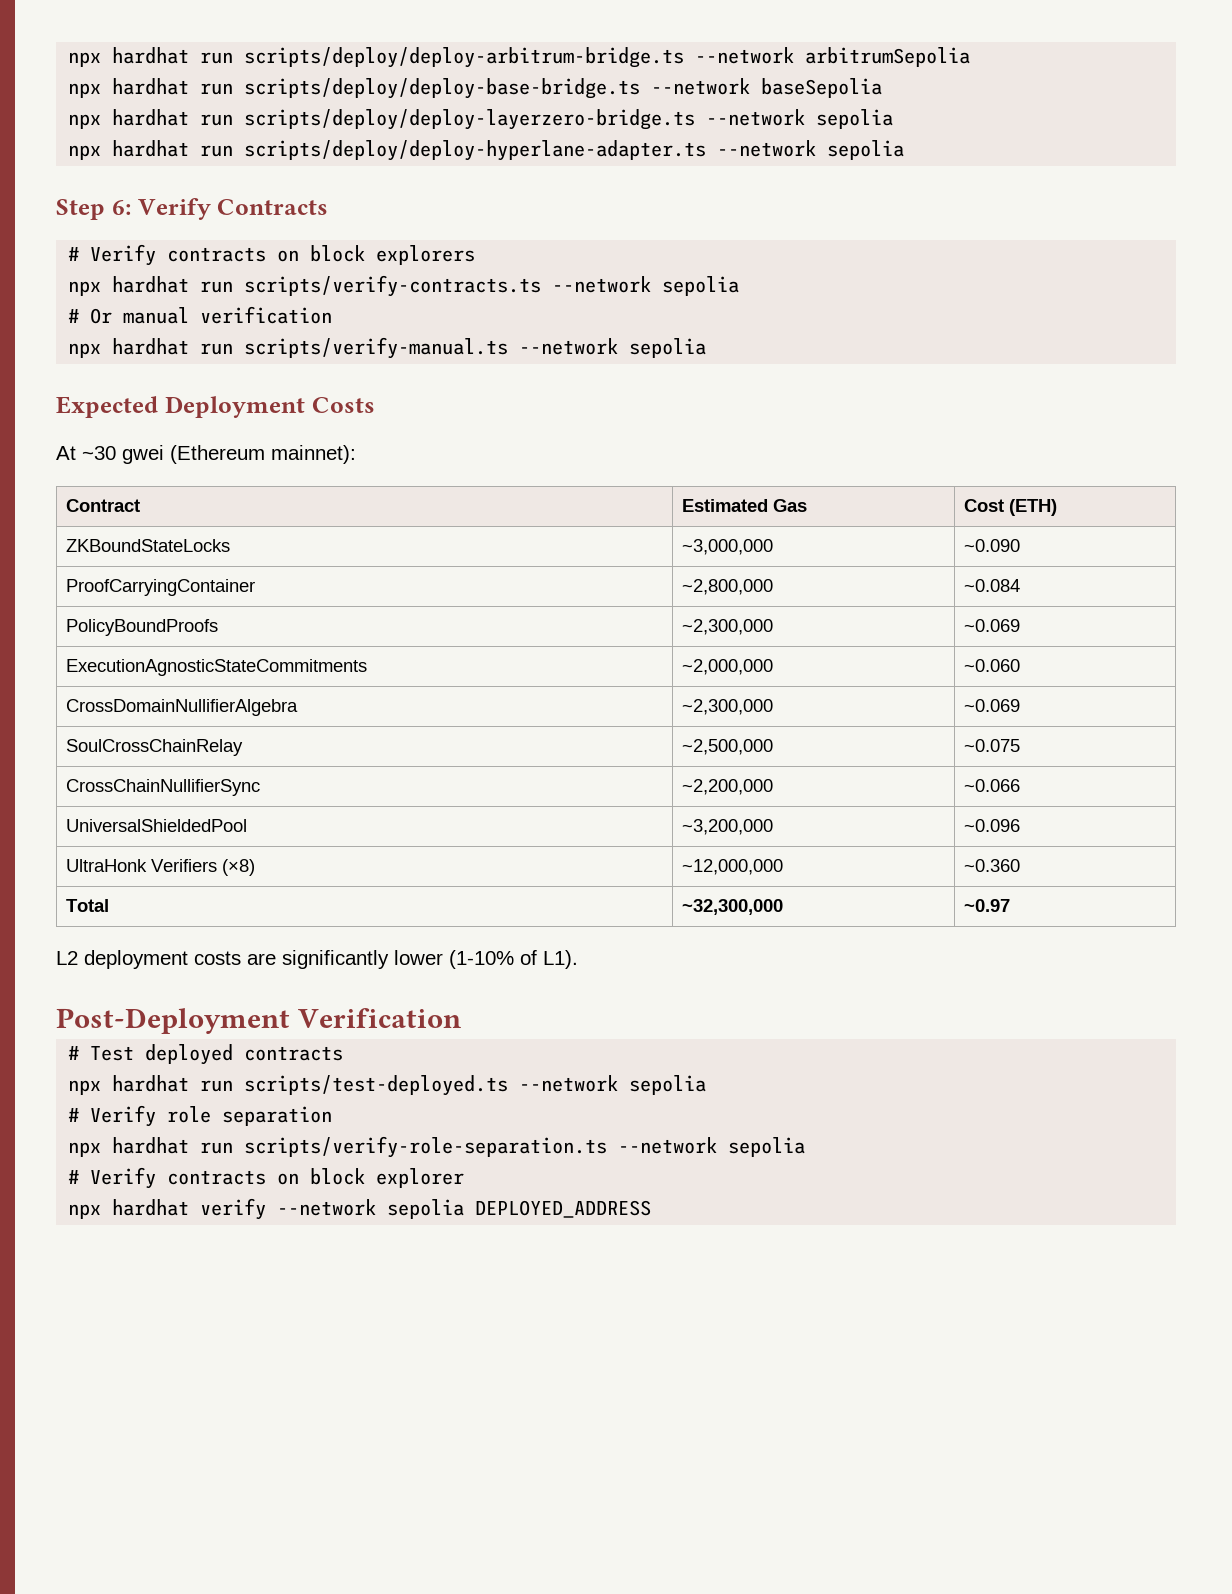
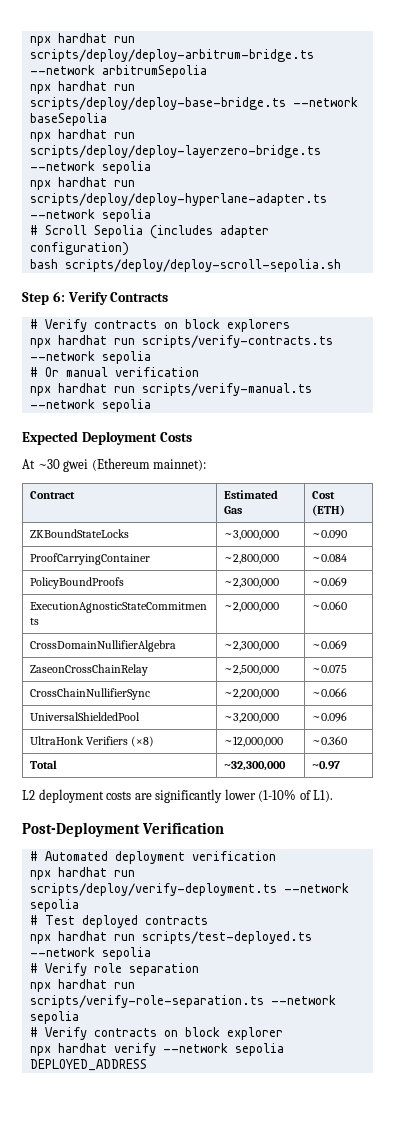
(905, 150) none -> [29,225,269,239] [29,242,129,256] [29,259,341,272] // # Scroll Sepolia (includes adapter configuration) // bash scripts/deploy/deploy-scroll-sepolia.sh
[65,739,243,756] SoulCrossChainRelay -> [29,664,148,676] ZaseonCrossChainRelay
(461, 1018) none -> [29,851,276,864] [29,867,135,880] [29,883,349,896] [29,899,79,912] // # Automated deployment verification // npx hardhat run scripts/deploy/verify-deployment.ts --network sepolia

